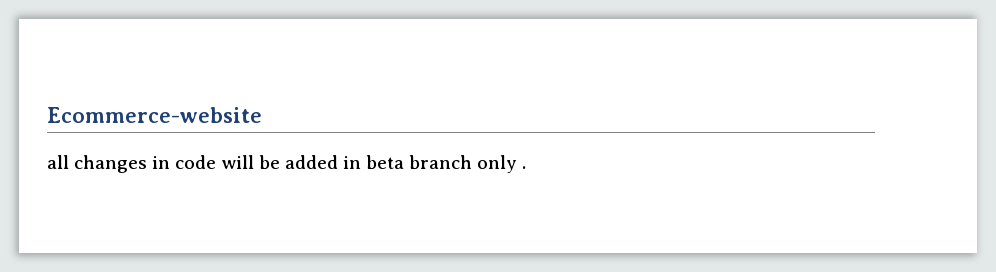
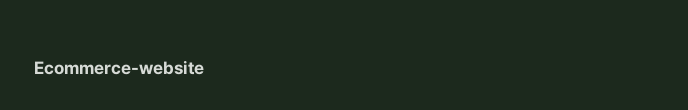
[47,155,527,173] // all changes in code will be added in beta branch only . -> (204, 67) none

